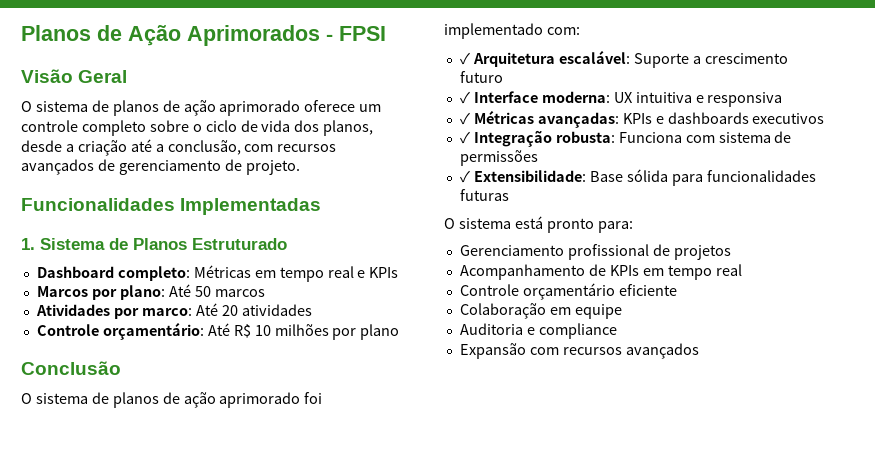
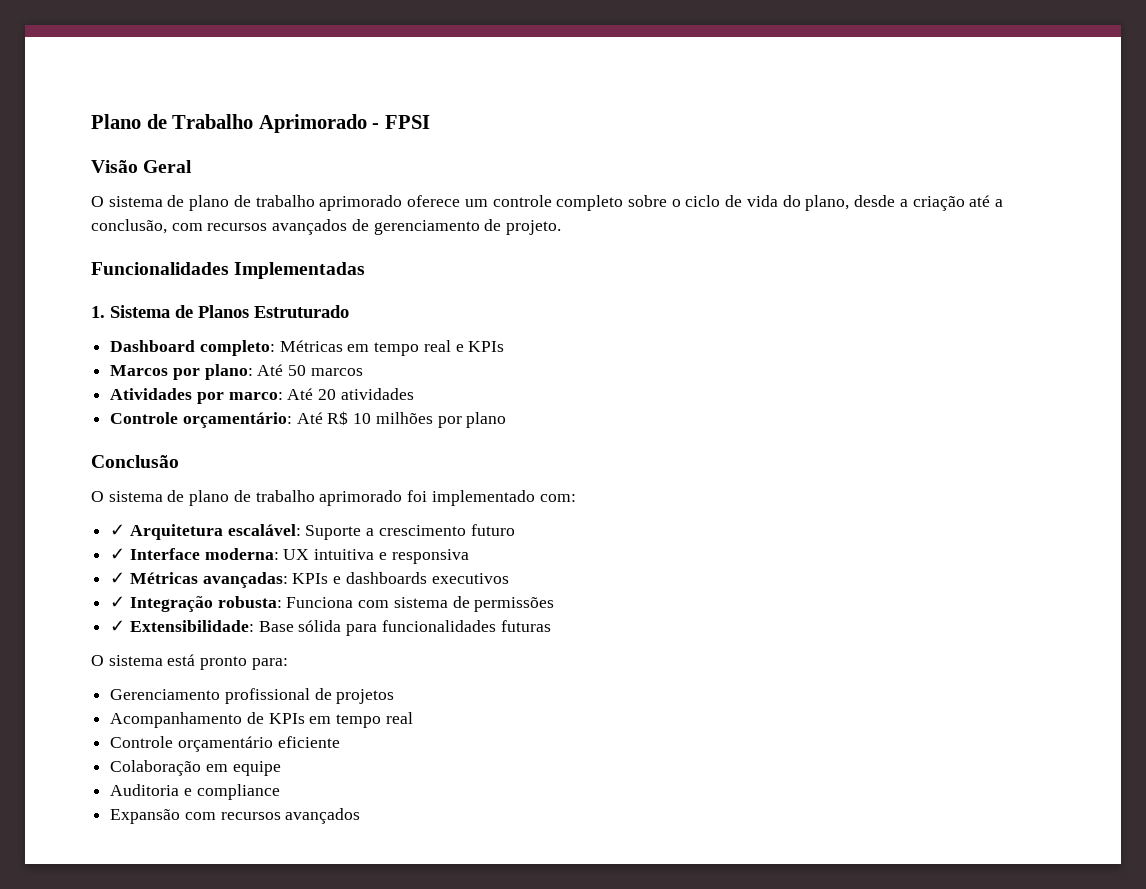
[21,25,320,46] Planos de Ação Aprimorados -> [91,114,367,133] Plano de Trabalho Aprimorado
[112,100,216,116] planos de ação -> [189,195,315,211] plano de trabalho
[294,120,374,136] dos planos, -> [782,195,850,211] do plano,
[112,392,216,408] planos de ação -> [189,490,315,506] plano de trabalho

